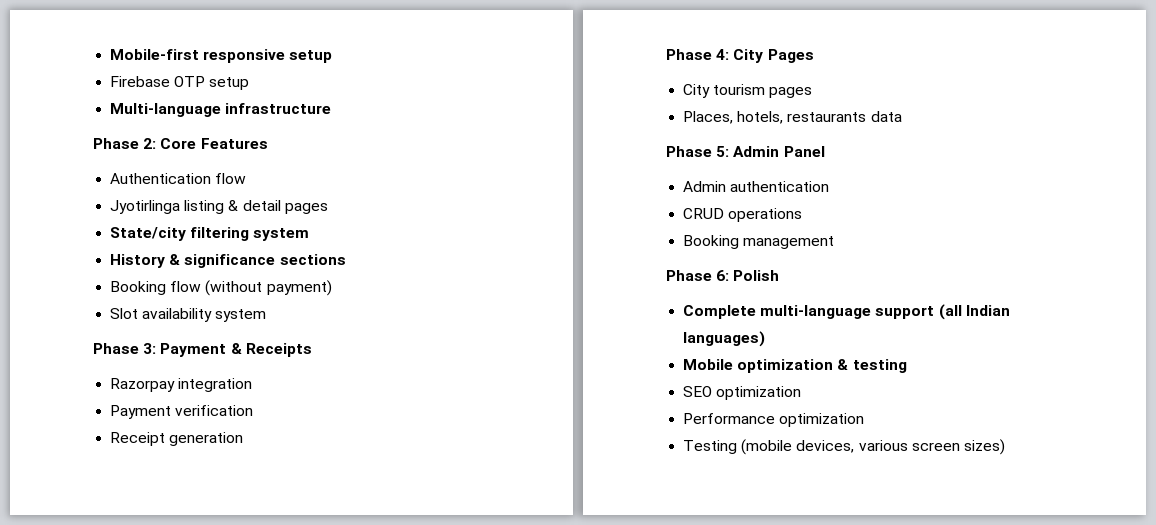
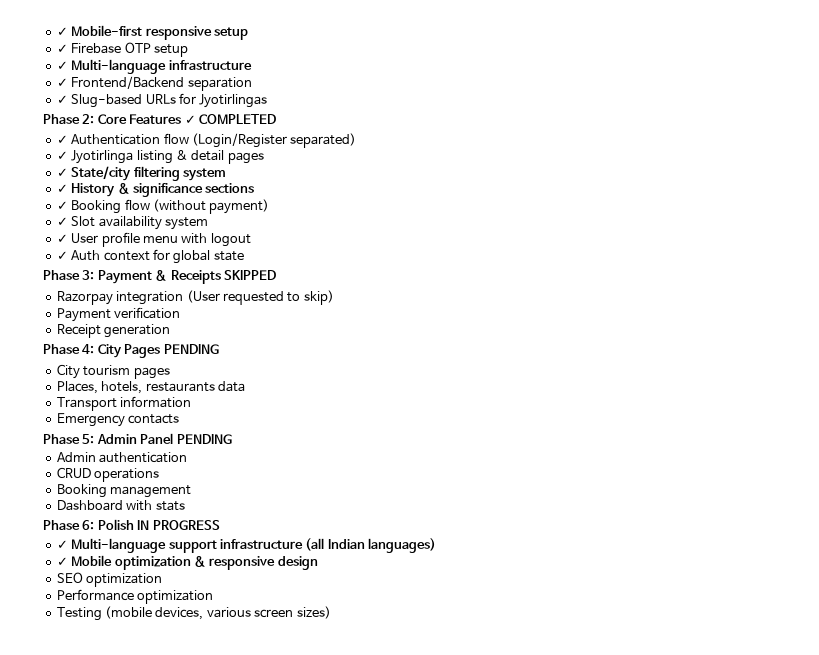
(110, 54) none -> [56,27,68,36] ✓
(333, 56) none -> [56,44,68,53] ✓
(250, 83) none -> [56,61,68,70] ✓
(332, 108) none -> [56,76,252,91] [56,93,268,108] // ✓ Frontend/Backend separation // ✓ Slug-based URLs for Jyotirlingas
(268, 143) // -> [184,114,276,124] [56,135,68,144] ✓ COMPLETED // ✓
(247, 178) // -> [191,133,357,148] [56,151,68,160] (Login/Register separated) // ✓
(328, 208) none -> [56,168,68,177] ✓
(310, 234) none -> [56,184,68,193] ✓
(346, 259) none -> [56,201,68,210] ✓
(332, 288) none -> [56,217,68,226] ✓
(267, 315) none -> [56,232,251,247] [56,249,244,264] // ✓ User profile menu with logout // ✓ Auth context for global state
(312, 350) none -> [223,270,276,280] SKIPPED
(253, 385) none -> [186,290,334,305] (User requested to skip)
(814, 56) none -> [163,344,219,354] PENDING
(902, 116) none -> [56,396,192,411] [56,413,180,427] // Transport information // Emergency contacts
(825, 151) none -> [176,434,232,444] PENDING
(835, 242) none -> [56,500,185,511] // Dashboard with stats
[683,305,935,319] // Complete multi-language support -> [137,520,220,530] [56,538,303,553] IN PROGRESS // ✓ Multi-language support infrastructure
(766, 339) none -> [56,557,68,566] ✓
[852,359,907,373] testing -> [209,556,318,570] responsive design

